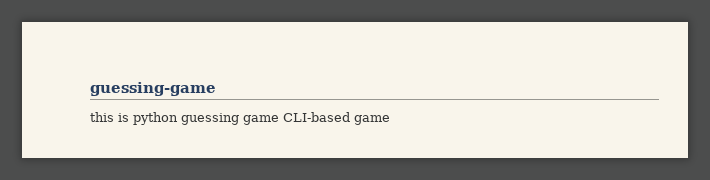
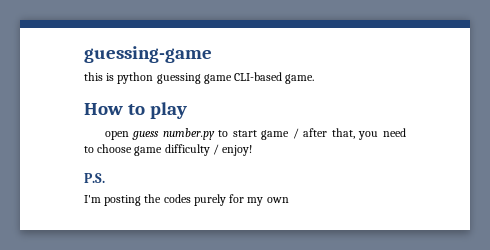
[354,115,390,125] game -> [285,74,315,84] [84,102,187,119] [104,128,406,140] [84,144,253,156] [84,173,105,183] [84,194,289,206] game. // How to play // open guess number.py to start game / after that, you need to choose game difficulty / enjoy! // P.S. // I'm posting the codes purely for my own

